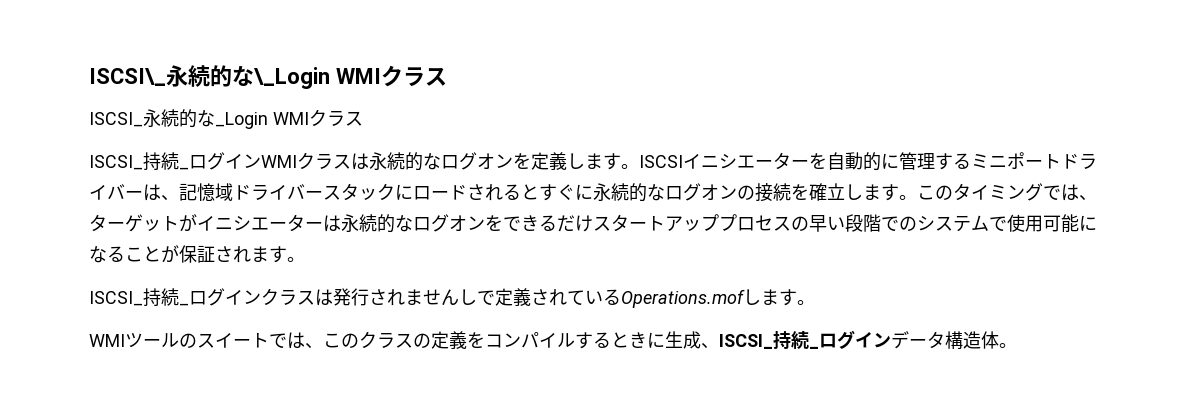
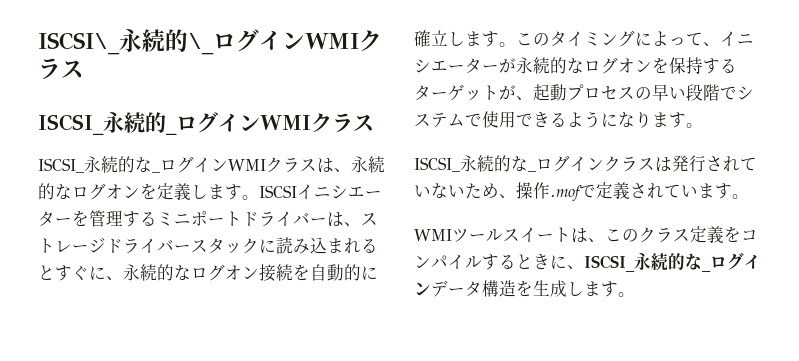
[232,65,330,89] な\_Login -> [188,29,382,55] [38,58,84,80] [38,111,260,135] \_ログインWMIクラス // ISCSI_永続的_ログイン
[215,109,363,129] [89,152,179,171] _Login WMIクラス // ISCSI_持続 -> (152, 164) none
(369, 161) none -> [334,168,351,173] 、
[827,152,899,171] 自動的に -> (89, 218) none
[179,183,233,202] 記憶域 -> [361,213,378,226] [38,237,106,254] ストレージ
[413,184,485,200] ロードさ -> [276,237,344,254] 読み込ま
[593,183,809,202] 永続的なログオンの接続を -> [106,264,378,282] 、永続的なログオン接続を自動的に
[1043,184,1097,201] [89,214,719,233] では、ターゲットがイニシエーターは永続的なログオンをできるだけスタートアップ -> [635,31,754,47] [414,57,737,74] [414,84,567,101] によって、イニシエーターが永続的なログオンを保持するターゲットが、起動
[899,216,917,231] の -> (737, 93) none
[1043,214,1097,233] [89,245,251,263] 可能になることが保証され -> [516,111,652,128] できるようになり
[143,288,179,307] 持続 -> [460,155,528,172] 永続的な
[405,289,477,306] ませんし -> [740,157,757,171] [414,182,582,202] ていないため、操作.mof
[603,289,761,308] るOperations.mofし -> (698, 191) none
[179,333,197,348] の -> (503, 235) none
[269,333,287,348] で -> (571, 235) none
[413,333,431,348] の -> (690, 235) none
[665,330,809,349] 生成、ISCSI_持続 -> [567,252,702,272] 、ISCSI_永続的な
[981,331,999,349] 体 -> [516,280,618,297] を生成します

